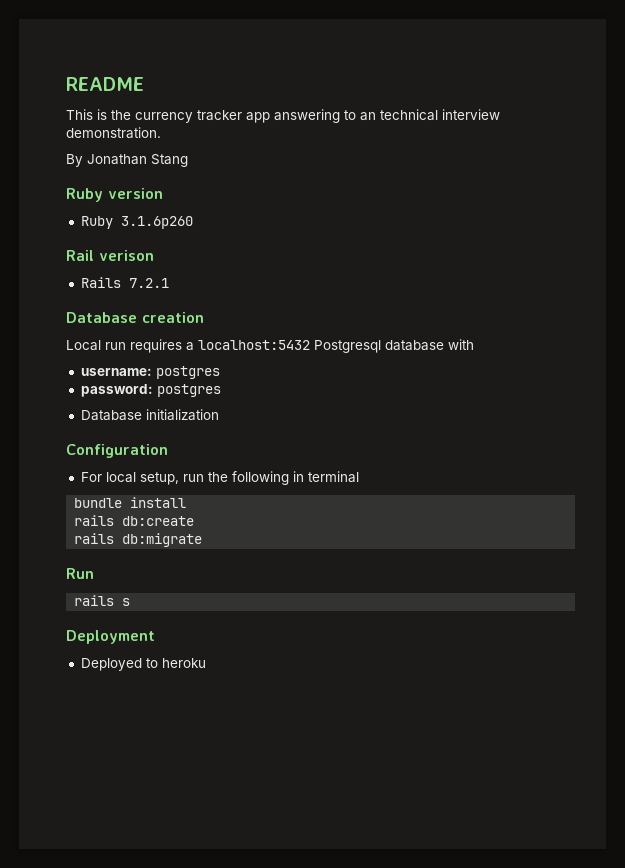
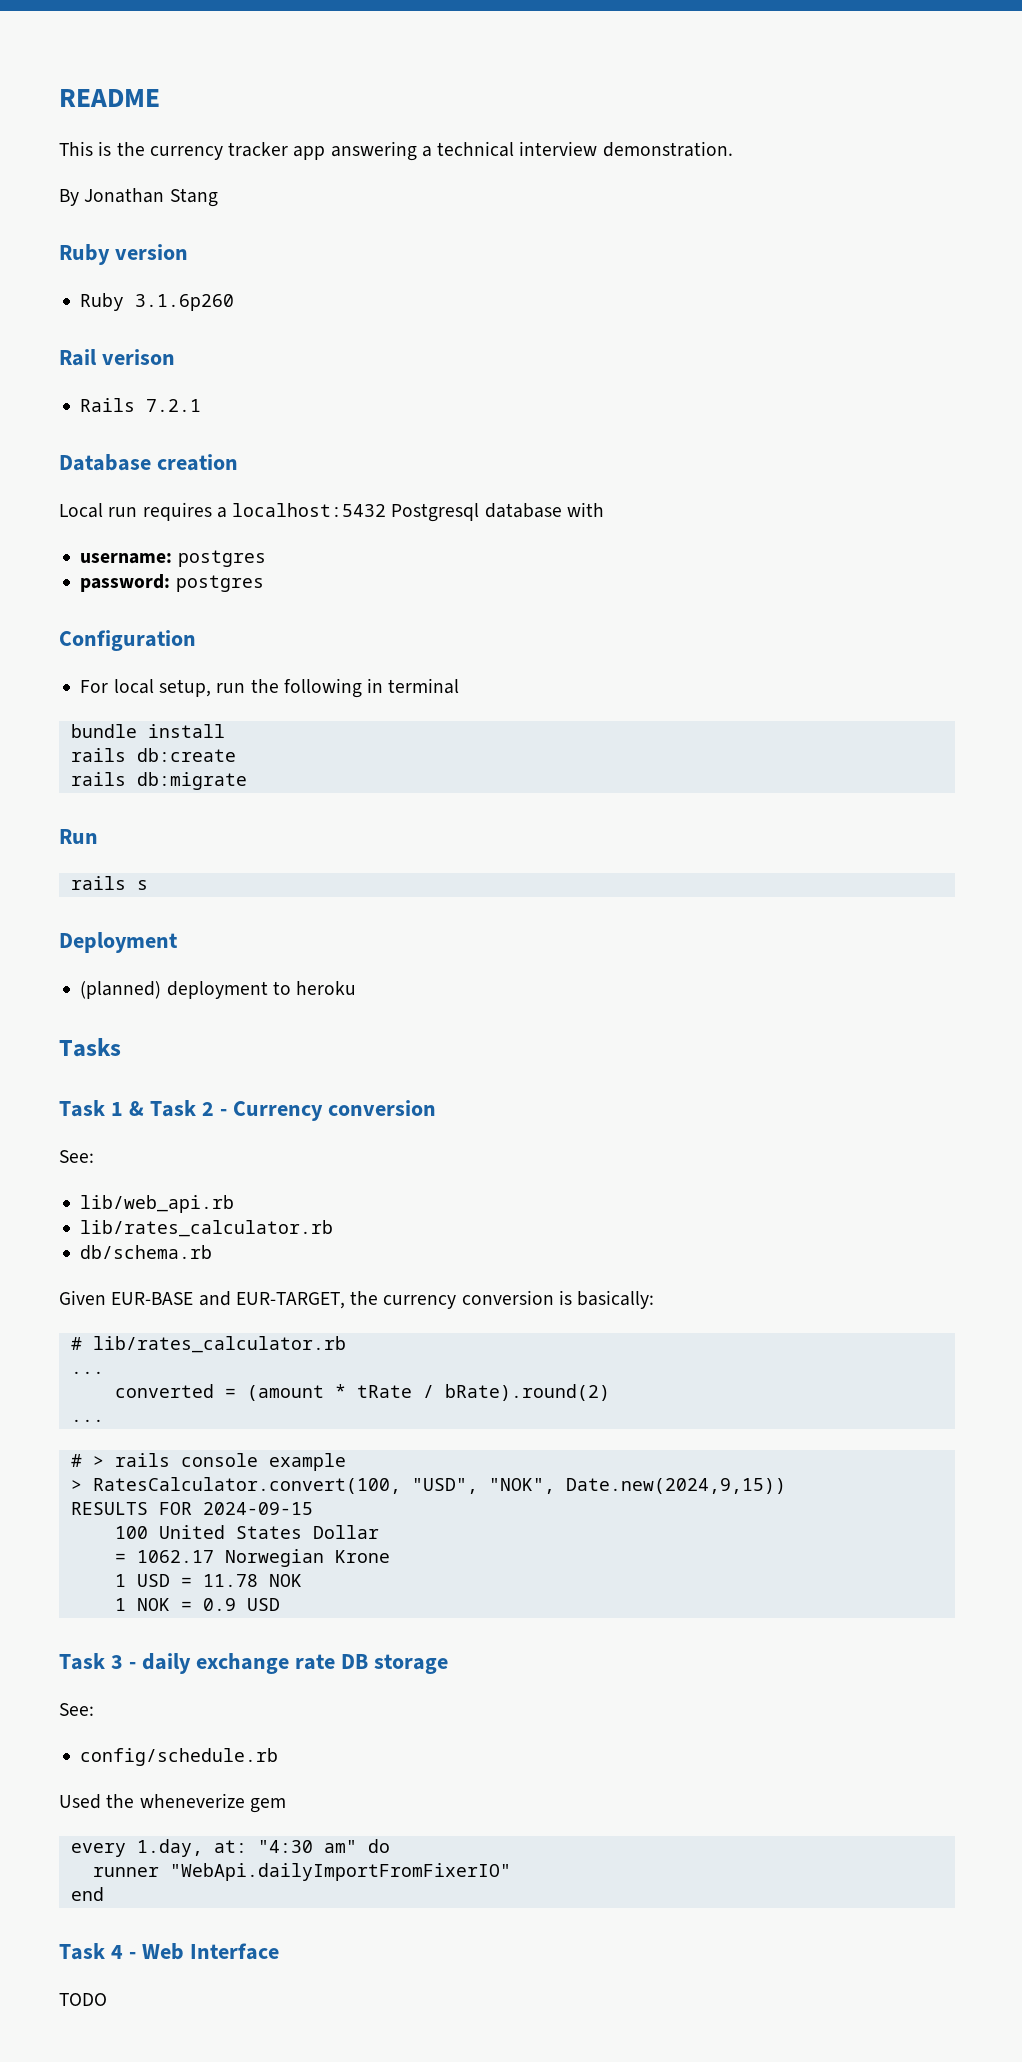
[344,110,376,121] to an -> [421,146,432,157] a
[80,409,219,421] // Database initialization -> (264, 583) none
[80,658,142,671] Deployed -> [80,981,268,999] (planned) deployment
(206, 663) none -> [59,1038,121,1057] [59,1100,436,1121] [59,1150,94,1163] [80,1195,235,1213] [80,1220,334,1237] [80,1245,213,1259] [59,1290,655,1309] [70,1336,346,1353] [70,1371,104,1374] [114,1384,610,1401] [70,1419,104,1422] [70,1453,346,1471] [70,1477,786,1494] [70,1502,313,1515] [114,1525,379,1539] [114,1549,390,1567] [114,1574,302,1587] [114,1598,280,1611] [59,1653,448,1674] [59,1703,94,1716] [80,1748,279,1766] [59,1793,286,1813] [70,1839,390,1857] [92,1863,511,1881] [70,1887,104,1901] [59,1943,279,1960] [59,1993,107,2006] // Tasks // Task 1 & Task 2 - Currency conversion // See: // lib/web_api.rb // lib/rates_calculator.rb // db/schema.rb // Given EUR-BASE and EUR-TARGET, the currency conversion is basically: // # lib/rates_calculator.rb // ... // converted = (amount * tRate / bRate).round(2) // ... // # > rails console example // > RatesCalculator.convert(100, "USD", "NOK", Date.new(2024,9,15)) // RESULTS FOR 2024-09-15 // 100 United States Dollar // = 1062.17 Norwegian Krone // 1 USD = 11.78 NOK // 1 NOK = 0.9 USD // Task 3 - daily exchange rate DB storage // See: // config/schedule.rb // Used the wheneverize gem // every 1.day, at: "4:30 am" do // runner "WebApi.dailyImportFromFixerIO" // end // Task 4 - Web Interface // TODO

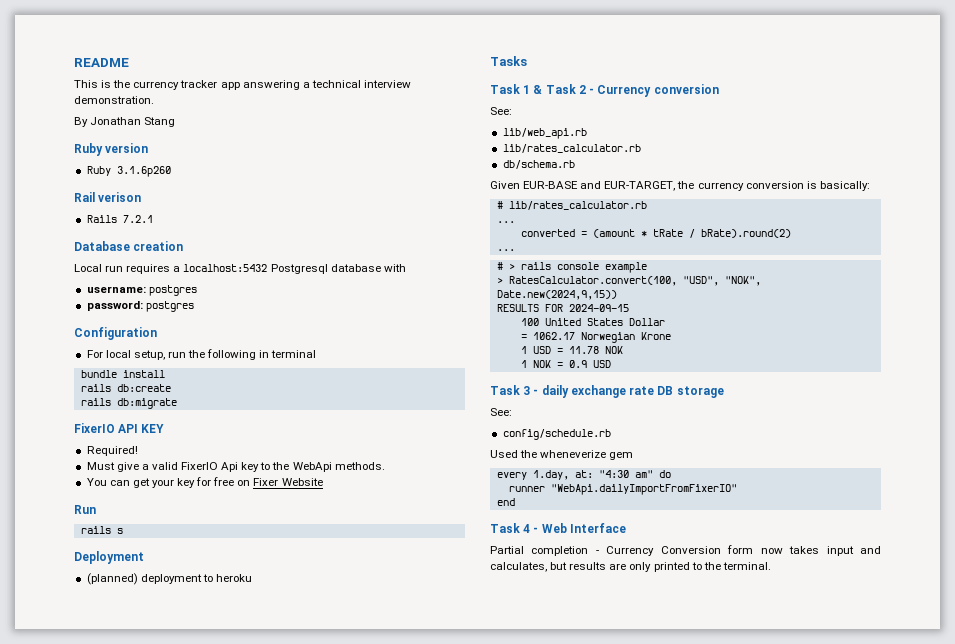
(247, 781) none -> [74,423,165,433] [86,446,138,456] [86,462,385,472] [86,477,323,488] // FixerIO API KEY // Required! // Must give a valid FixerIO Api key to the WebApi methods. // You can get your key for free on Fixer Website
[59,1993,107,2006] TODO -> [490,545,881,556] [490,562,771,572] Partial completion - Currency Conversion form now takes input and calculates, but results are only printed to the terminal.

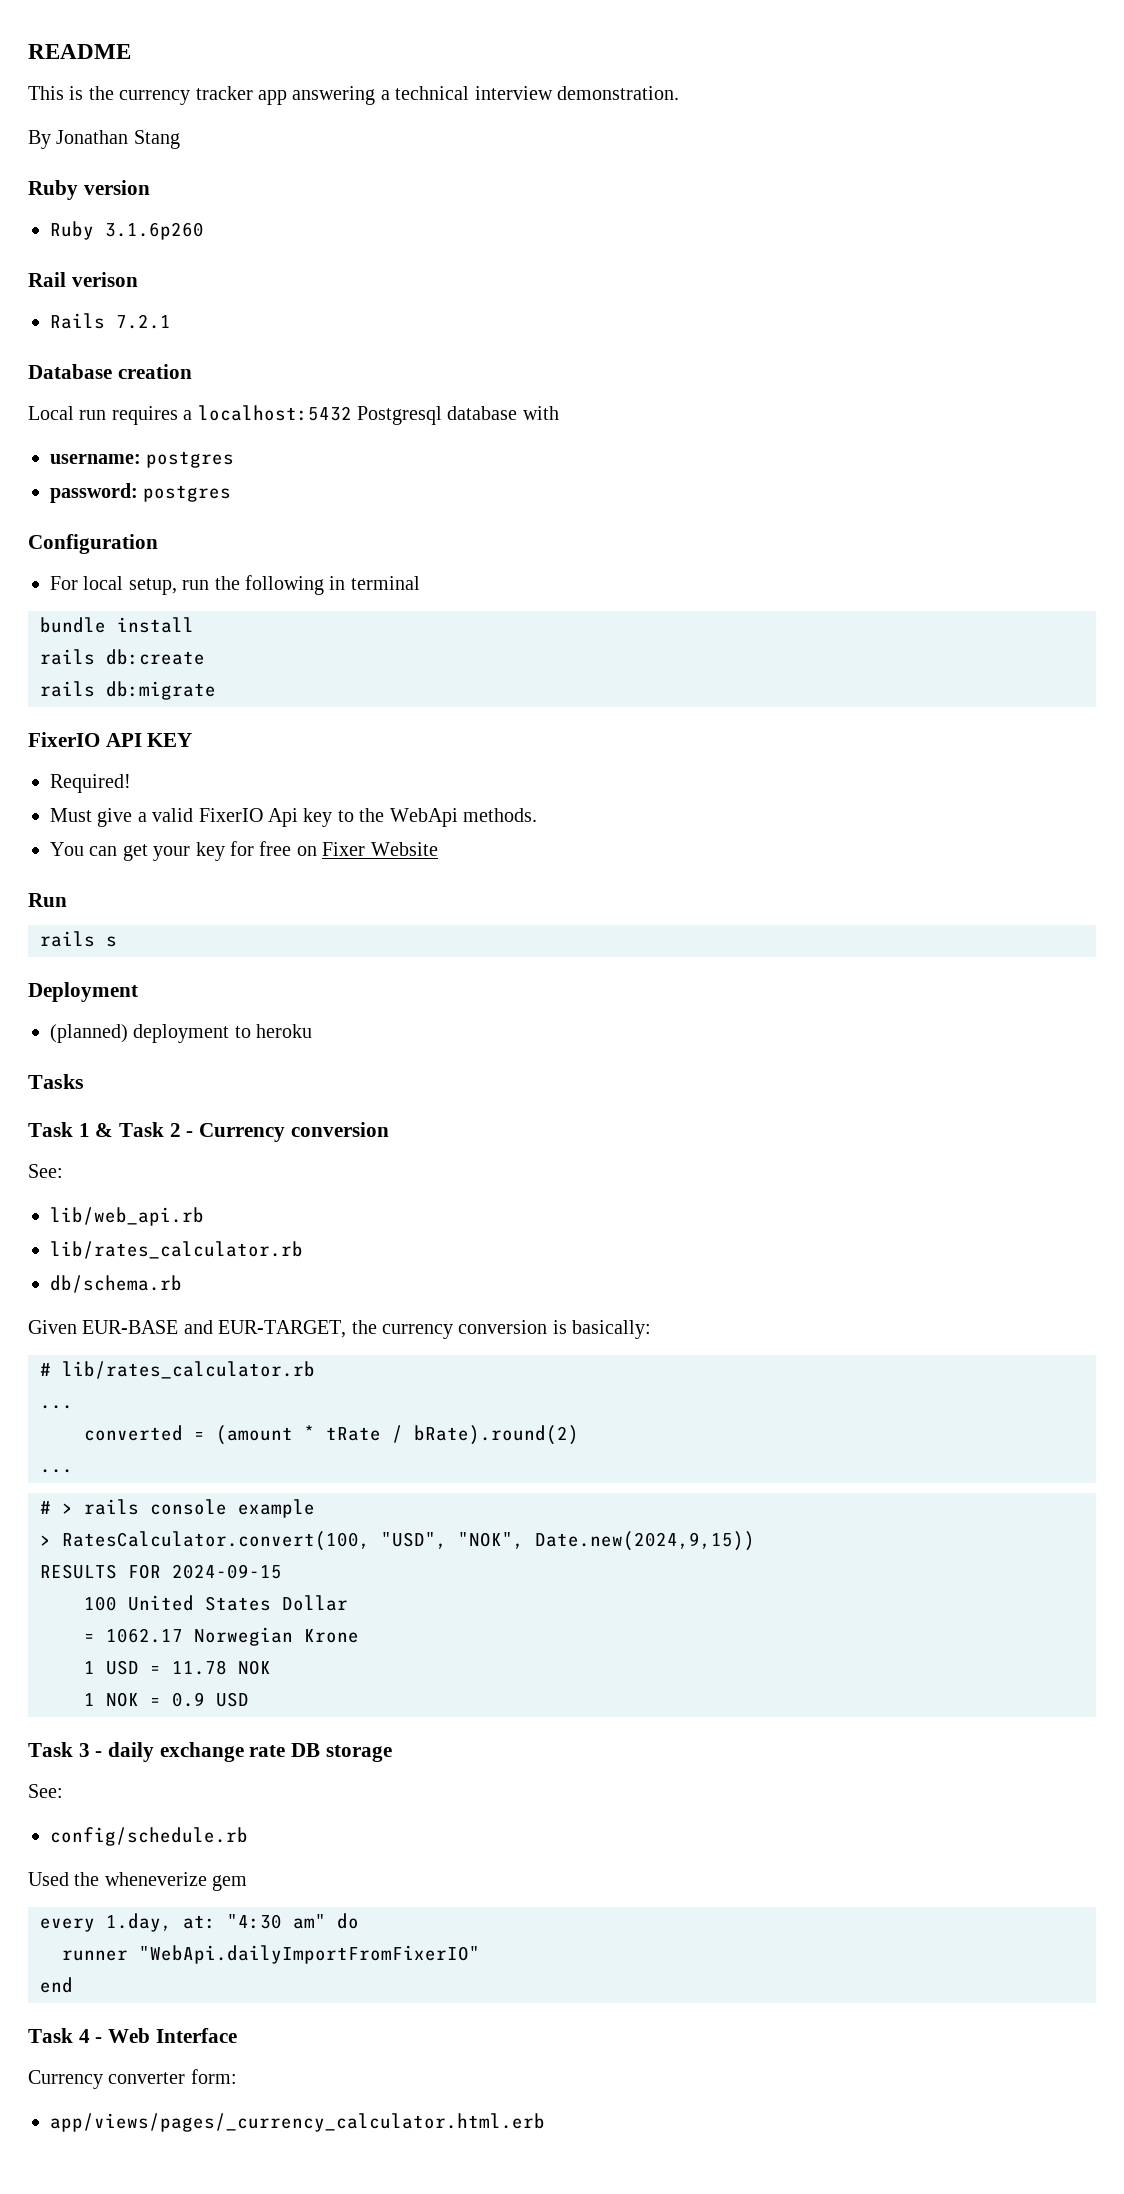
[490,545,881,556] [490,562,771,572] Partial completion - Currency Conversion form now takes input and calculates, but results are only printed to the terminal. -> [28,2069,237,2089] [50,2113,545,2132] Currency converter form: // app/views/pages/_currency_calculator.html.erb

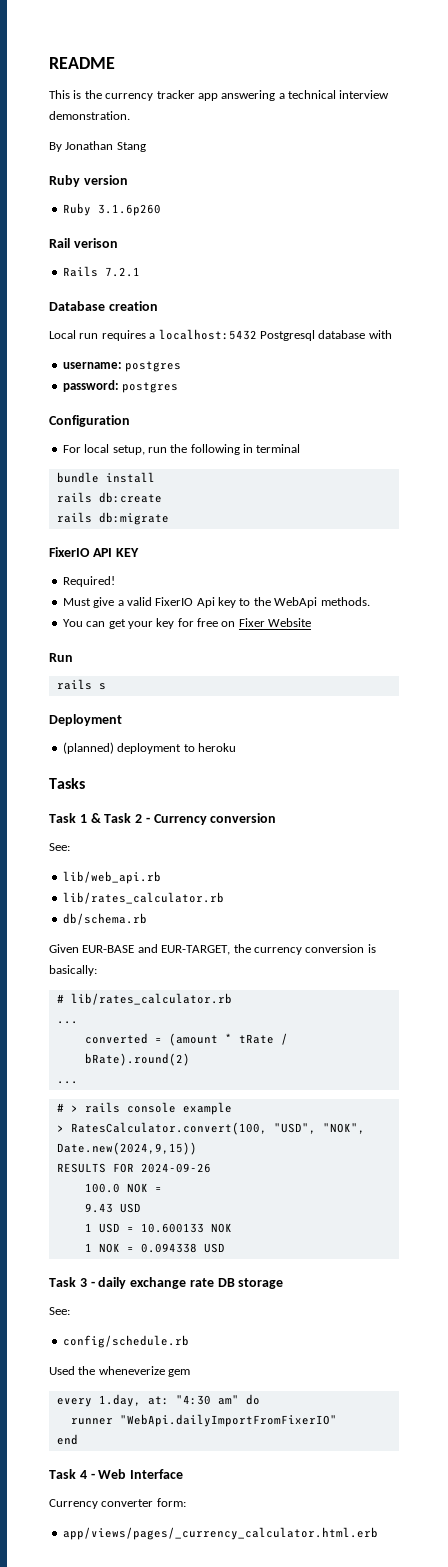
[172,1564,282,1579] [84,1595,348,1611] [84,1627,359,1646] 2024-09-15 // 100 United States Dollar // = 1062.17 Norwegian Krone -> [140,1163,211,1173] [84,1183,162,1193] [84,1203,141,1213] 2024-09-26 // 100.0 NOK = // 9.43 USD
[172,1660,227,1675] 11.78 -> [140,1223,204,1233] 10.600133
[172,1692,205,1707] 0.9 -> [140,1243,197,1253] 0.094338

